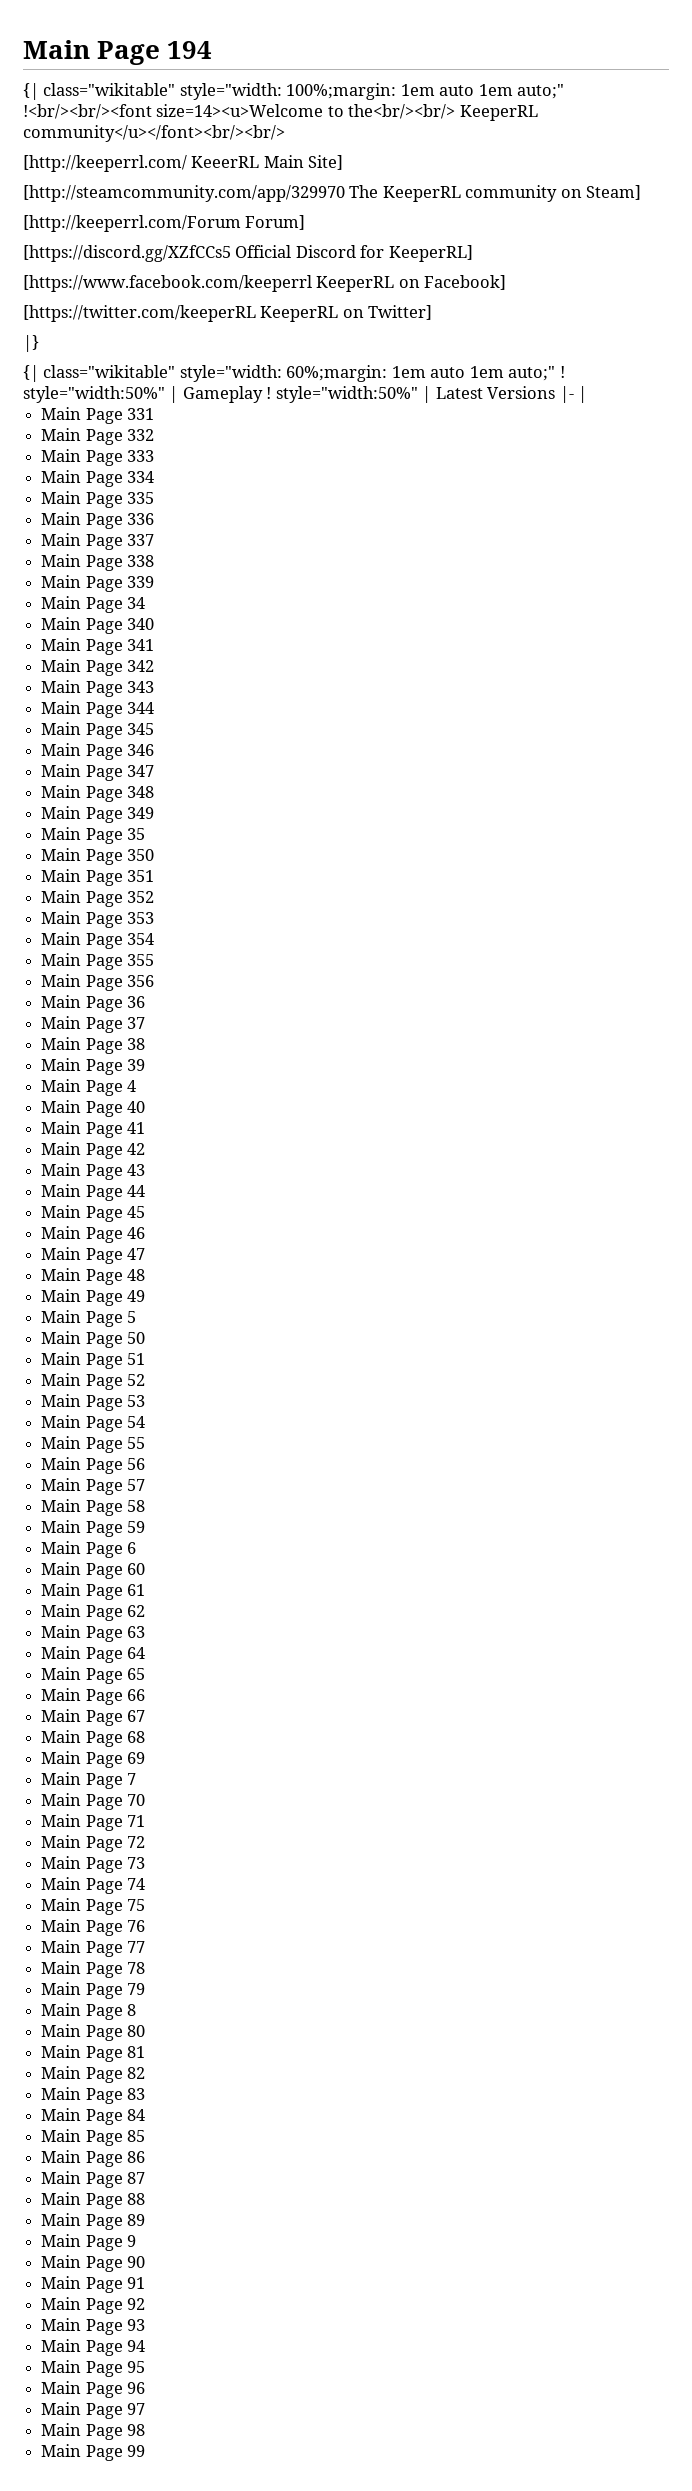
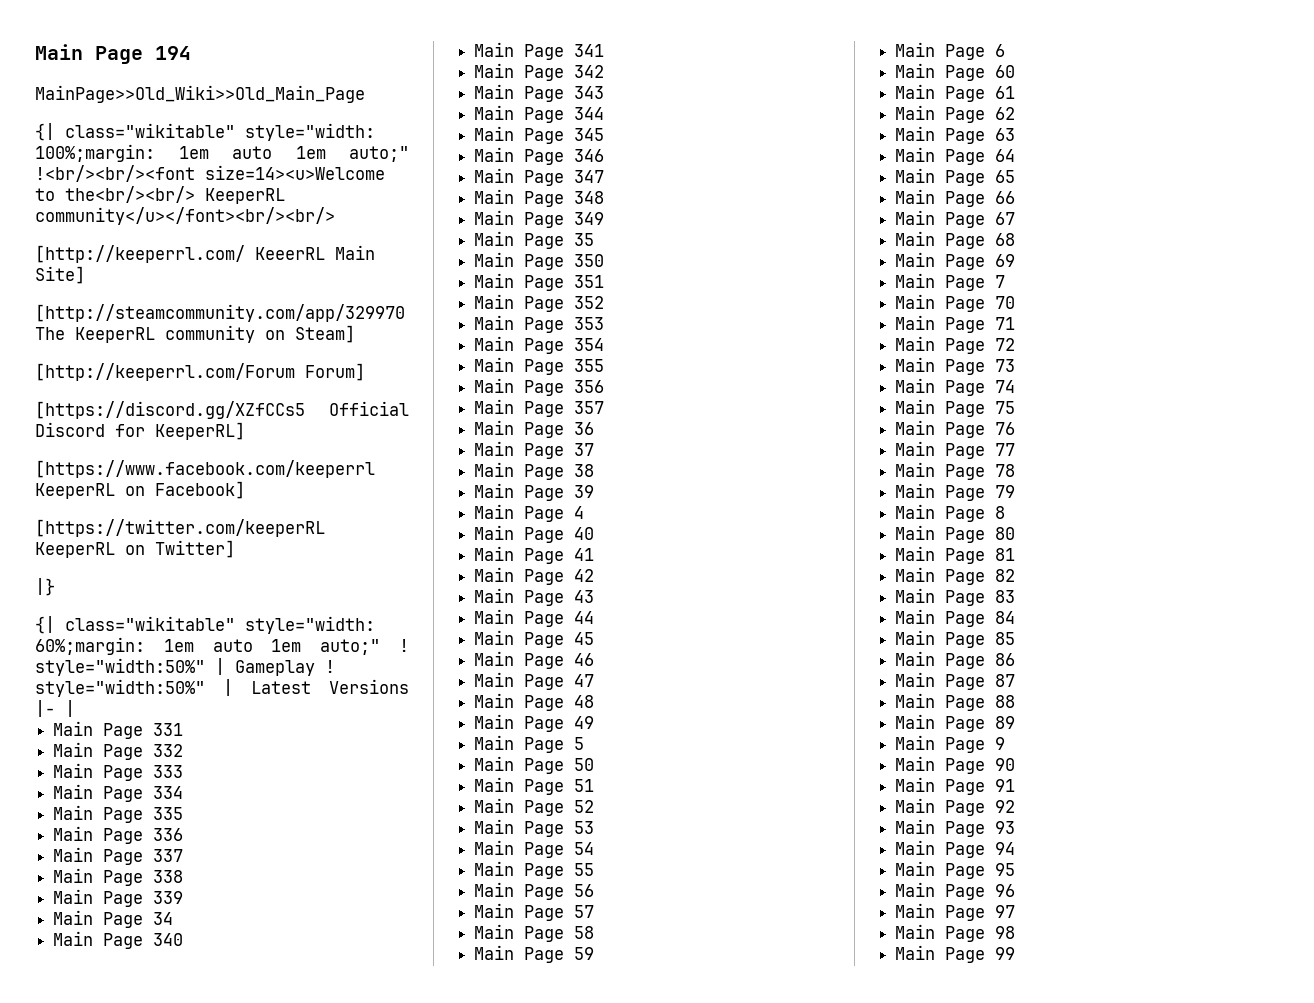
(213, 50) none -> [35,85,365,103] // MainPage>>Old_Wiki>>Old_Main_Page
(155, 981) none -> [474,399,605,417] // Main Page 357

